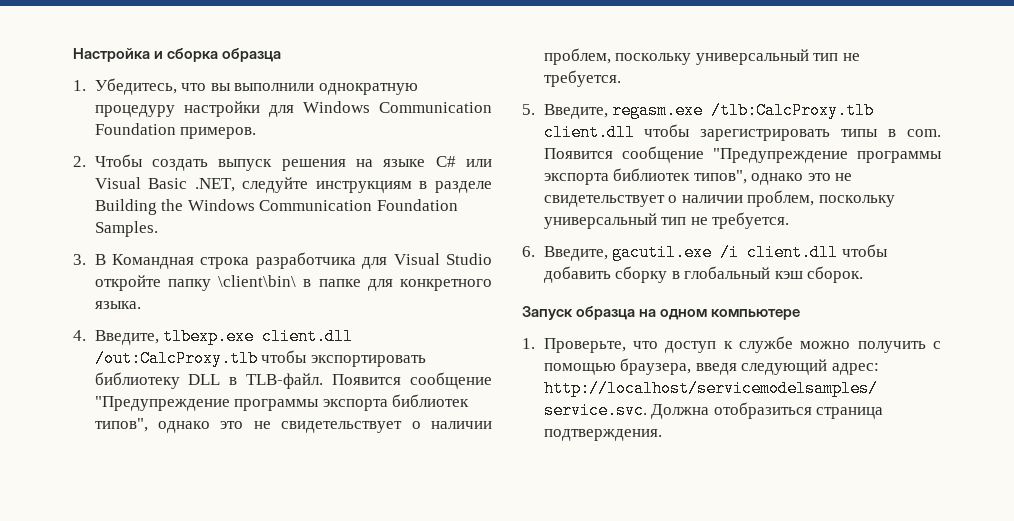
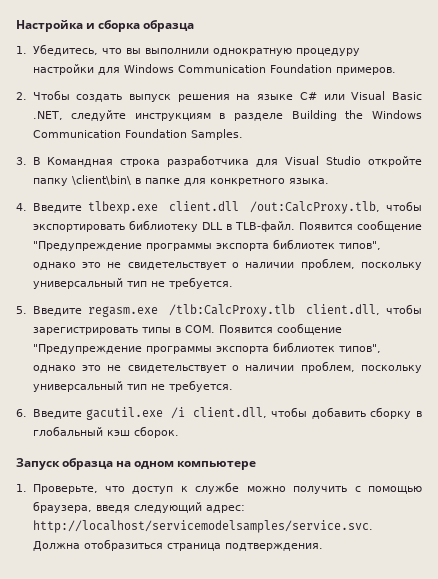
[94,330,159,345] Введите, -> [32,203,82,213] Введите
[94,350,258,367] /out:CalcProxy.tlb -> [249,201,380,214] /out:CalcProxy.tlb,
[543,104,608,119] Введите, -> [32,306,82,316] Введите
[543,124,635,141] client.dll -> [305,304,380,315] client.dll,
[907,129,941,137] com. -> [184,325,215,333] COM.
[543,246,608,261] Введите, -> [32,409,82,419] Введите
[747,244,839,261] client.dll -> [192,407,267,418] client.dll,

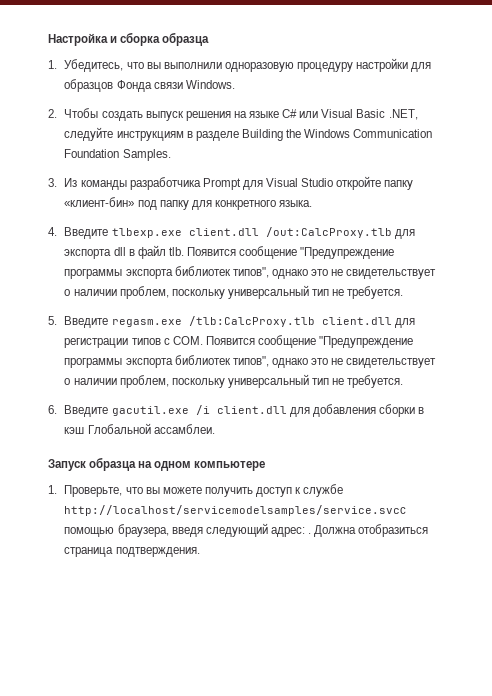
[212,48,292,56] однократную -> [224,62,294,72] одноразовую
[123,64,396,75] Windows Communication Foundation примеров. -> [64,79,235,92] образцов Фонда связи Windows.
[32,155,250,167] В Командная строка разработчика -> [64,177,241,190] Из команды разработчика Prompt
[71,175,180,185] \client\bin\ в папке -> [64,197,189,210] «клиент-бин» под папку
[249,201,422,214] [32,220,295,232] /out:CalcProxy.tlb, чтобы экспортировать библиотеку DLL в TLB-файл. -> [265,227,415,239] [64,245,184,259] /out:CalcProxy.tlb для экспорта dll в файл tlb.
[305,304,422,315] [32,327,181,335] client.dll, чтобы зарегистрировать типы в -> [321,317,415,328] [64,338,170,348] client.dll для регистрации типов с
[192,407,422,419] [32,426,179,438] client.dll, чтобы добавить сборку в глобальный кэш сборок. -> [216,404,424,417] [64,423,215,434] client.dll для добавления сборки в кэш Глобальной ассамблеи.
[132,482,361,494] доступ к службе можно получить с -> [145,484,344,497] [64,505,407,516] вы можете получить доступ к службе http://localhost/servicemodelsamples/service.svcс
[32,520,373,533] http://localhost/servicemodelsamples/service.svc. -> [307,533,311,534] .

